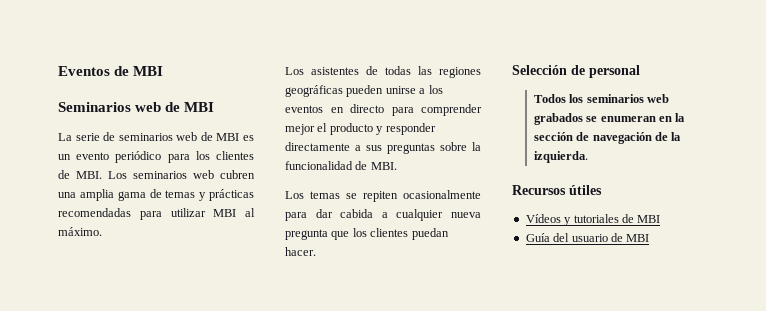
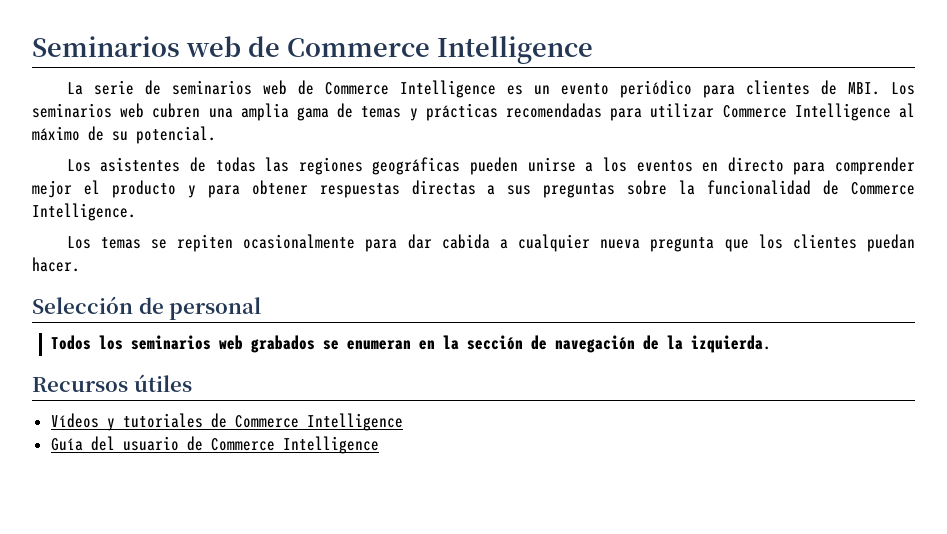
[58,66,164,76] Eventos de MBI // -> (32, 46) none
[184,102,215,112] MBI -> [286,36,593,64] Commerce Intelligence
[216,133,240,141] MBI -> [324,80,496,98] Commerce Intelligence
[195,151,210,160] los -> (735, 91) none
[213,208,255,217] [58,227,102,236] MBI al máximo. -> [722,103,916,121] [32,126,216,144] Commerce Intelligence al máximo de su potencial.
[385,123,436,135] [285,142,350,151] responder directamente -> [207,180,476,198] para obtener respuestas directas
[370,162,397,170] MBI. -> [850,182,915,195] [32,203,136,221] Commerce Intelligence.
[637,215,661,223] MBI -> [234,413,403,431] Commerce Intelligence
[626,234,650,242] MBI -> [210,436,379,454] Commerce Intelligence

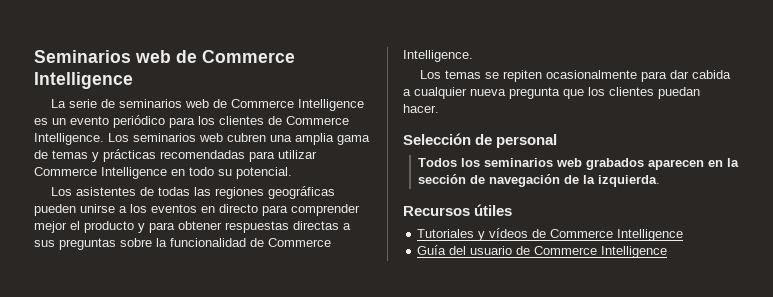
(735, 91) none -> [198,116,215,125] los
[847,82,880,95] MBI. -> [286,116,349,125] [34,133,104,145] Commerce Intelligence.
[899,103,916,118] [32,126,104,141] al máximo de -> [171,167,214,176] en todo
[323,340,412,350] se enumeran -> [648,159,705,170] aparecen
[50,413,203,431] Vídeos y tutoriales -> [417,228,529,241] Tutoriales y vídeos

